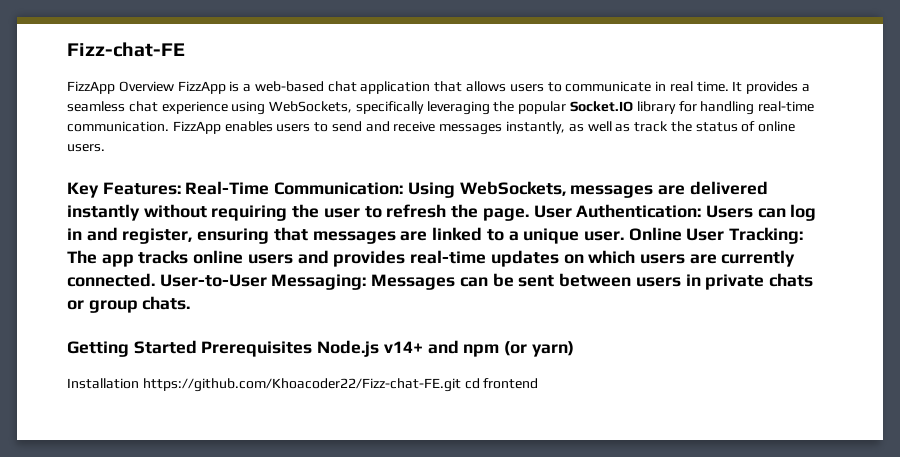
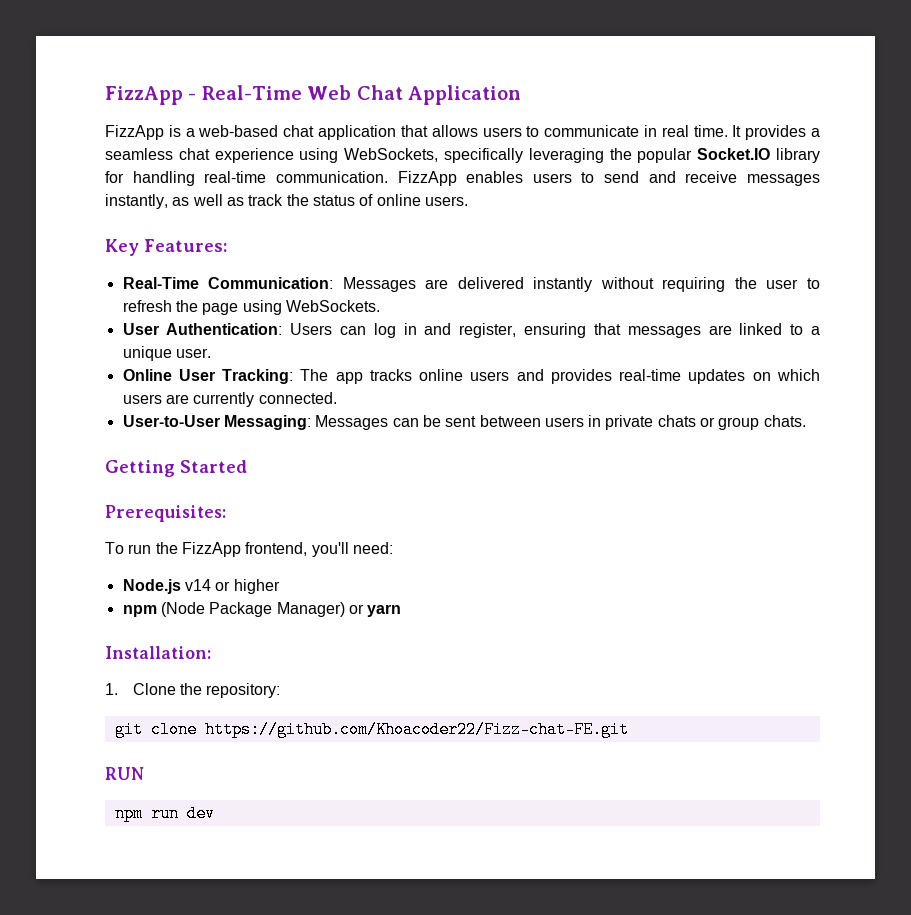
[67,42,185,57] [67,81,226,94] Fizz-chat-FE // FizzApp Overview FizzApp -> [105,85,521,105] [105,125,164,140] FizzApp - Real-Time Web Chat Application // FizzApp
(181, 188) none -> (228, 245) //
[407,181,654,198] Using WebSockets, messages -> [342,277,416,292] Messages
[482,208,529,221] page. -> [202,300,380,315] page using WebSockets. //
(624, 236) none -> (211, 353) //
(155, 280) none -> (337, 398) //
[201,340,574,357] [67,378,539,392] Prerequisites Node.js v14+ and npm (or yarn) // Installation https://github.com/Khoacoder22/Fizz-chat-FE.git cd frontend -> [105,505,226,522] [105,542,393,557] [122,579,280,594] [122,602,402,617] [105,646,211,659] [105,683,281,698] [114,721,629,738] [105,767,144,780] [114,805,215,822] // Prerequisites: // To run the FizzApp frontend, you'll need: // Node.js v14 or higher // npm (Node Package Manager) or yarn // Installation: // 1. Clone the repository: // git clone https://github.com/Khoacoder22/Fizz-chat-FE.git // RUN // npm run dev

